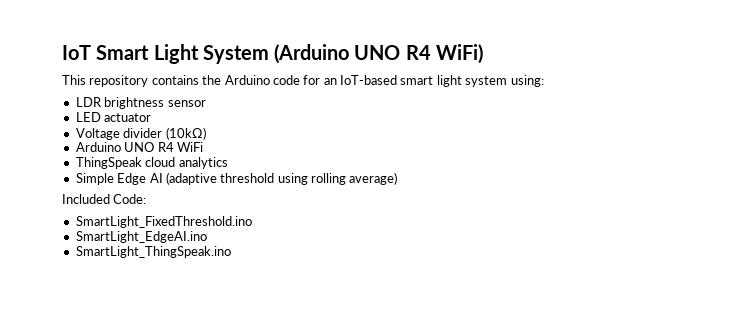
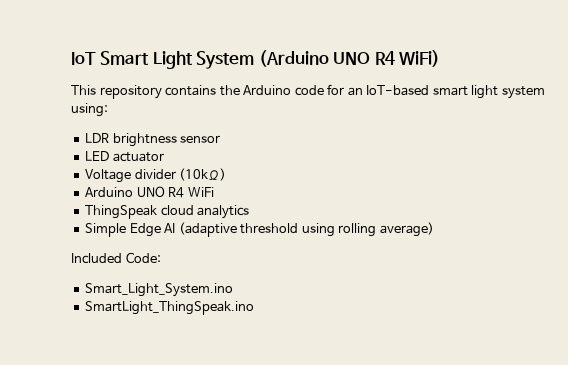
[75,216,252,228] [75,231,207,243] SmartLight_FixedThreshold.ino // SmartLight_EdgeAI.ino -> [85,283,234,297] Smart_Light_System.ino

